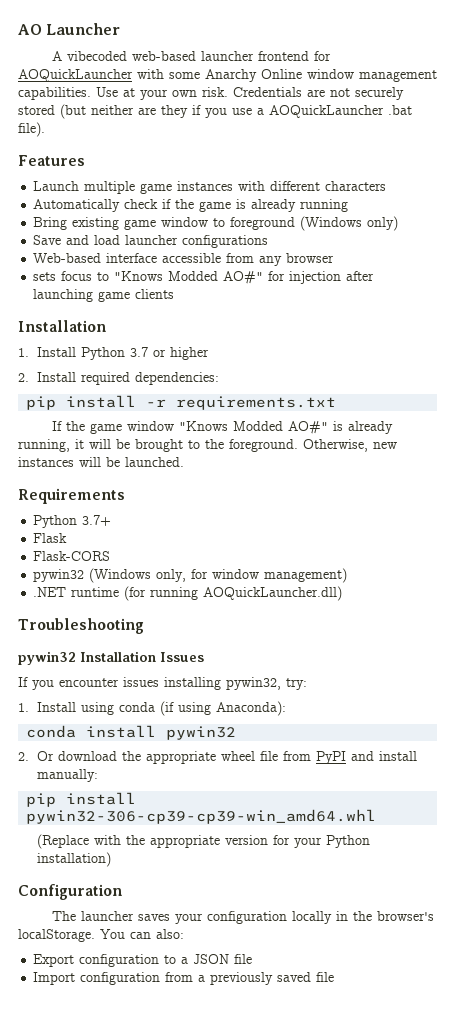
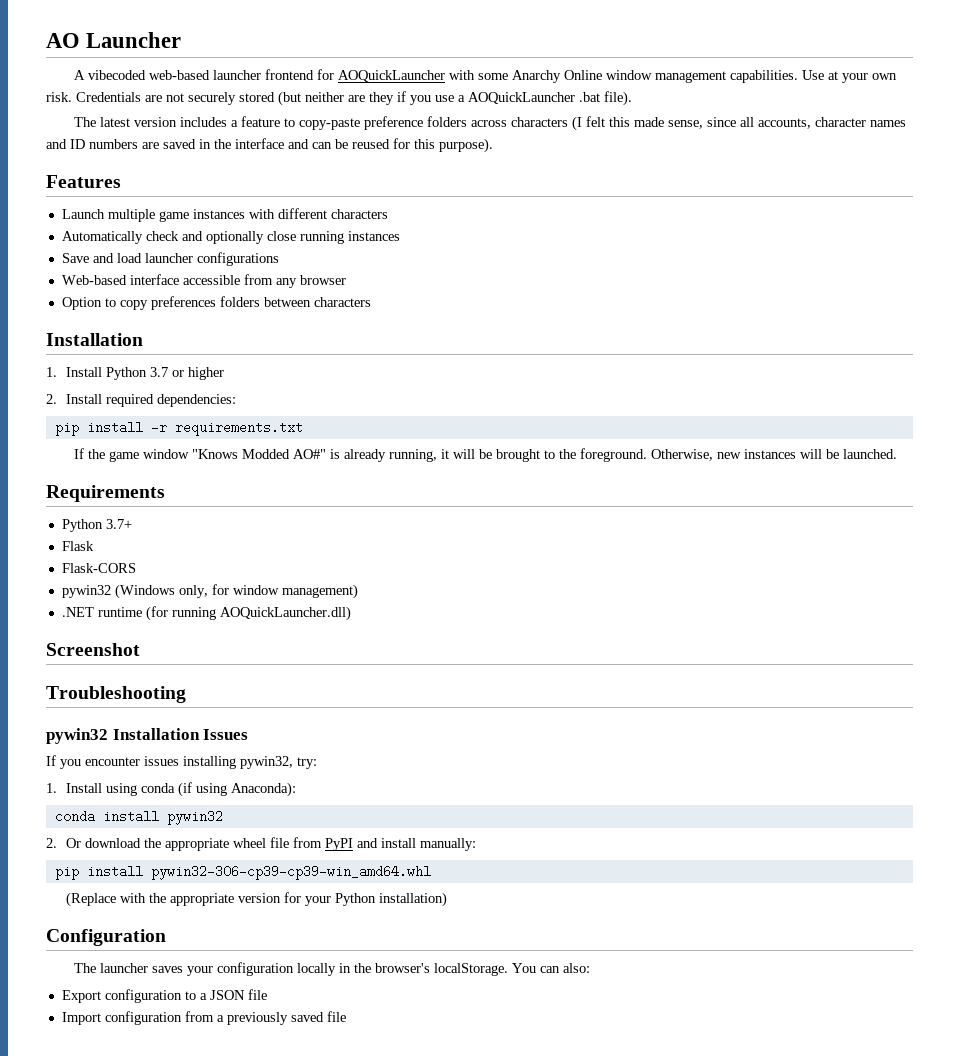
(45, 129) none -> [74,116,907,131] [46,138,493,153] // The latest version includes a feature to copy-paste preference folders across characters (I felt this made sense, since all accounts, character names and ID numbers are saved in the interface and can be reused for this purpose).
[162,199,349,212] [33,216,399,231] if the game is already running // Bring existing game window to foreground (Windows only) -> [181,231,400,244] and optionally close running instances
[33,271,375,284] [33,289,175,302] sets focus to "Knows Modded AO#" for injection after launching game clients -> [61,296,371,310] Option to copy preferences folders between characters
(343, 593) none -> [46,643,140,656] // Screenshot

